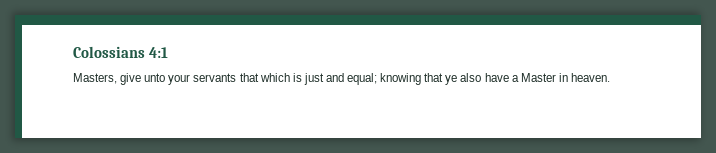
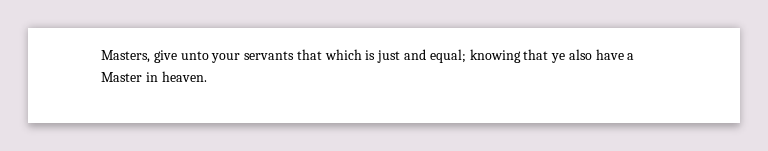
[73,46,168,58] Colossians 4:1 // -> (101, 56) none

